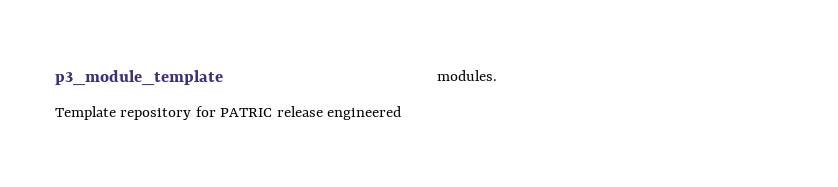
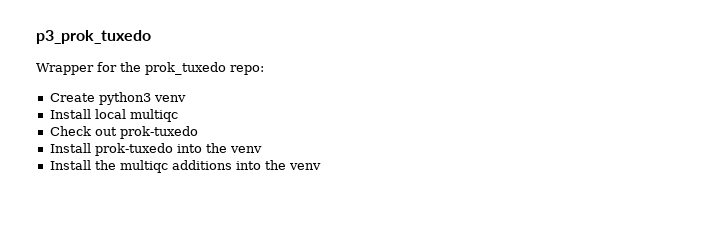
[55,70,223,86] [55,106,402,120] [437,70,497,81] p3_module_template // Template repository for PATRIC release engineered modules. -> [36,30,151,44] [36,62,264,75] [49,92,186,105] [49,109,178,122] [49,126,198,139] [49,143,262,156] [49,160,321,173] p3_prok_tuxedo // Wrapper for the prok_tuxedo repo: // Create python3 venv // Install local multiqc // Check out prok-tuxedo // Install prok-tuxedo into the venv // Install the multiqc additions into the venv

